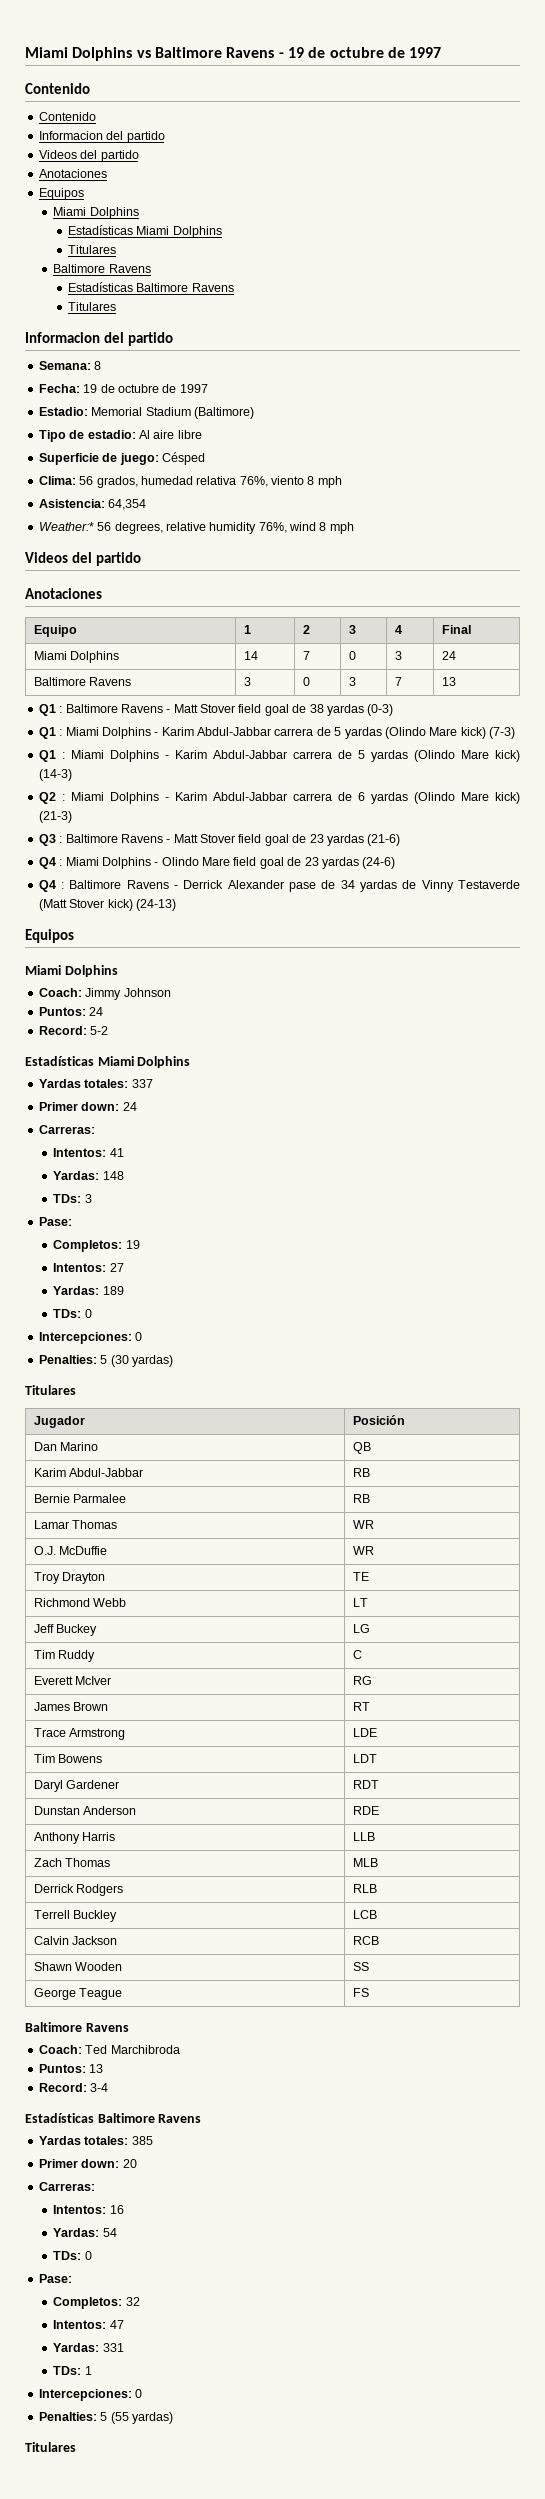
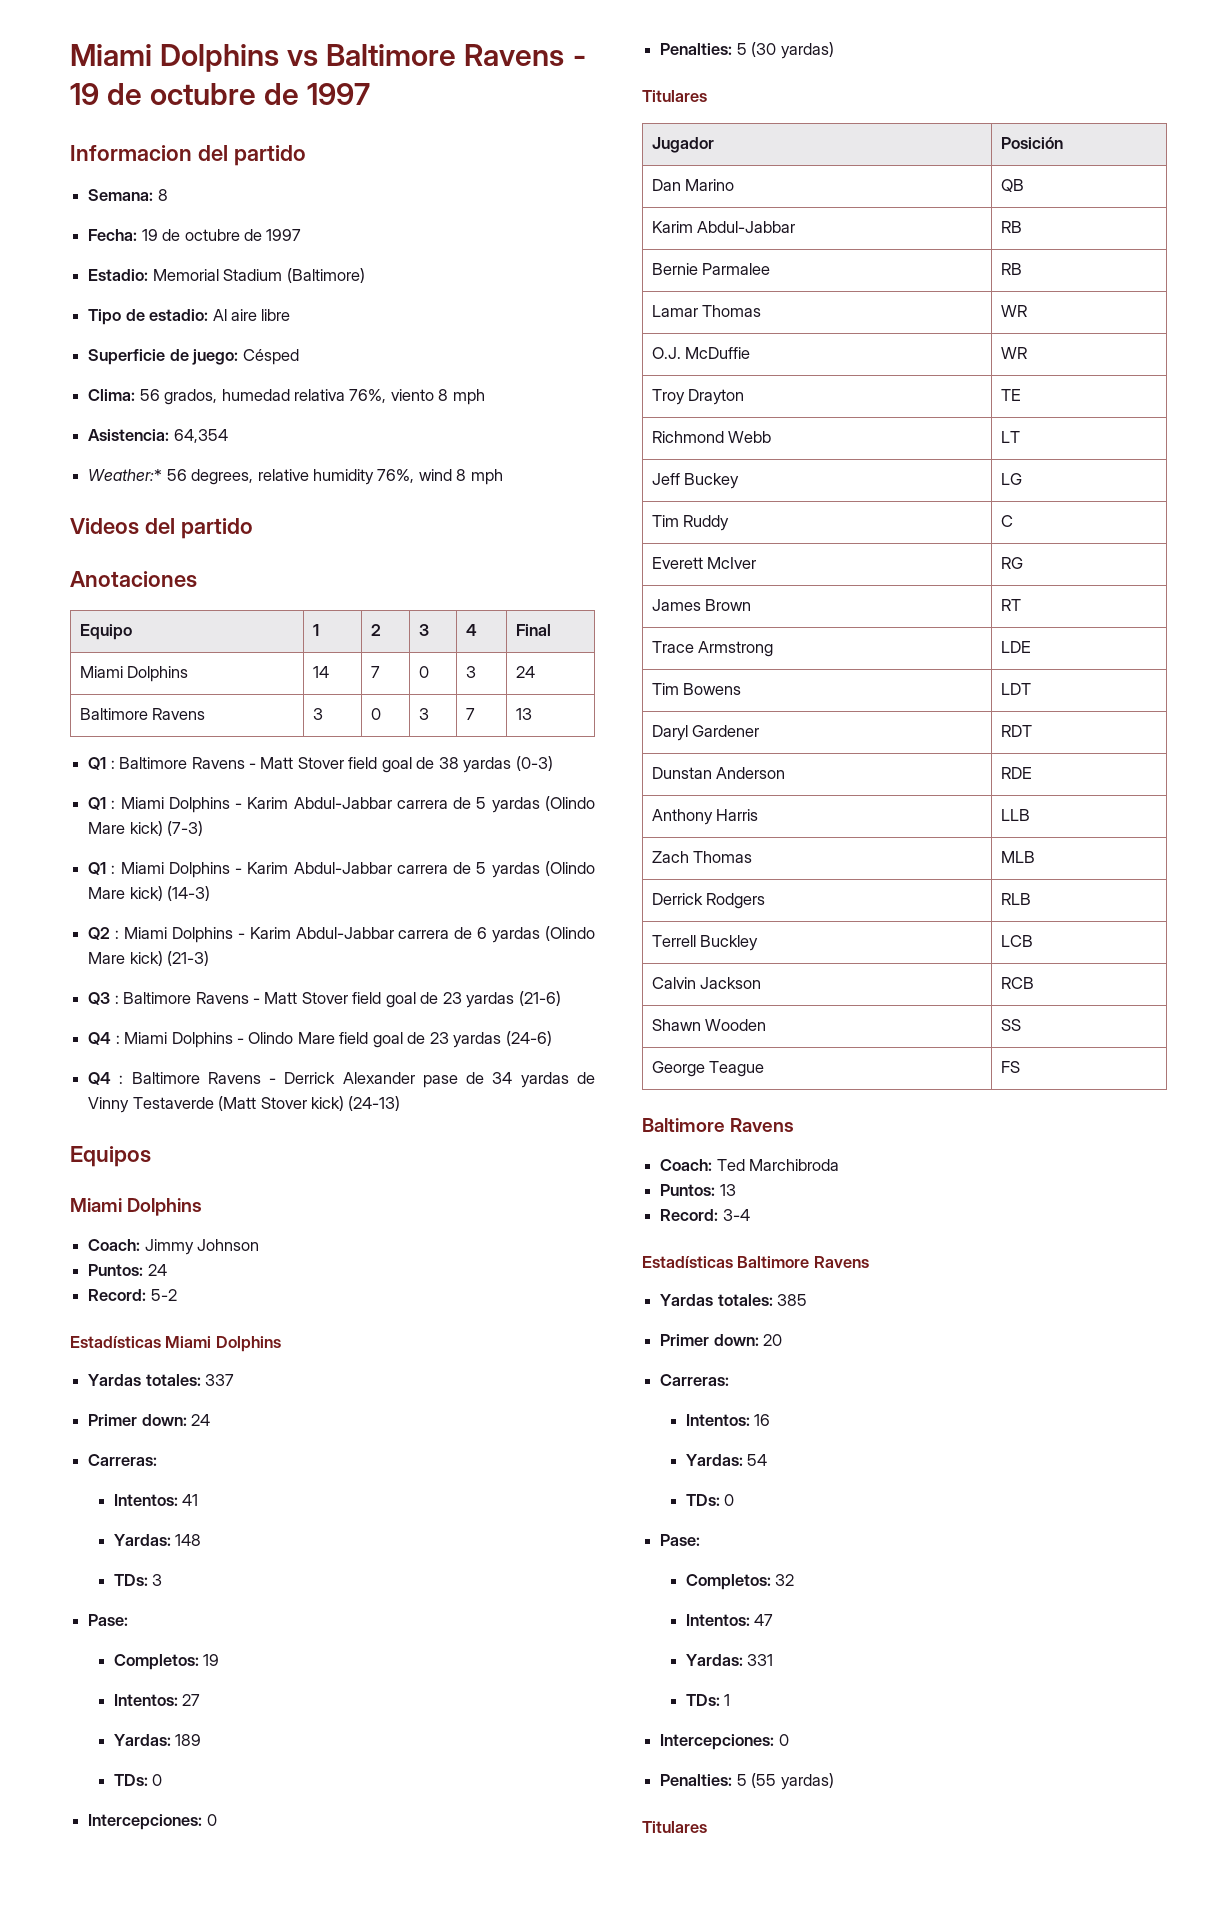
[25,83,90,94] [38,112,96,121] [38,131,165,143] [38,150,139,162] [38,169,107,178] [38,188,84,200] [53,207,139,219] [68,225,222,238] [68,245,117,254] [53,264,151,273] [68,282,234,292] [68,302,117,311] // Contenido // Contenido // Informacion del partido // Videos del partido // Anotaciones // Equipos // Miami Dolphins // Estadísticas Miami Dolphins // Titulares // Baltimore Ravens // Estadísticas Baltimore Ravens // Titulares -> (371, 94) none

